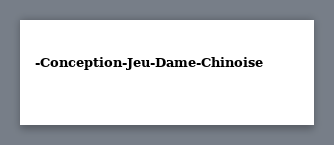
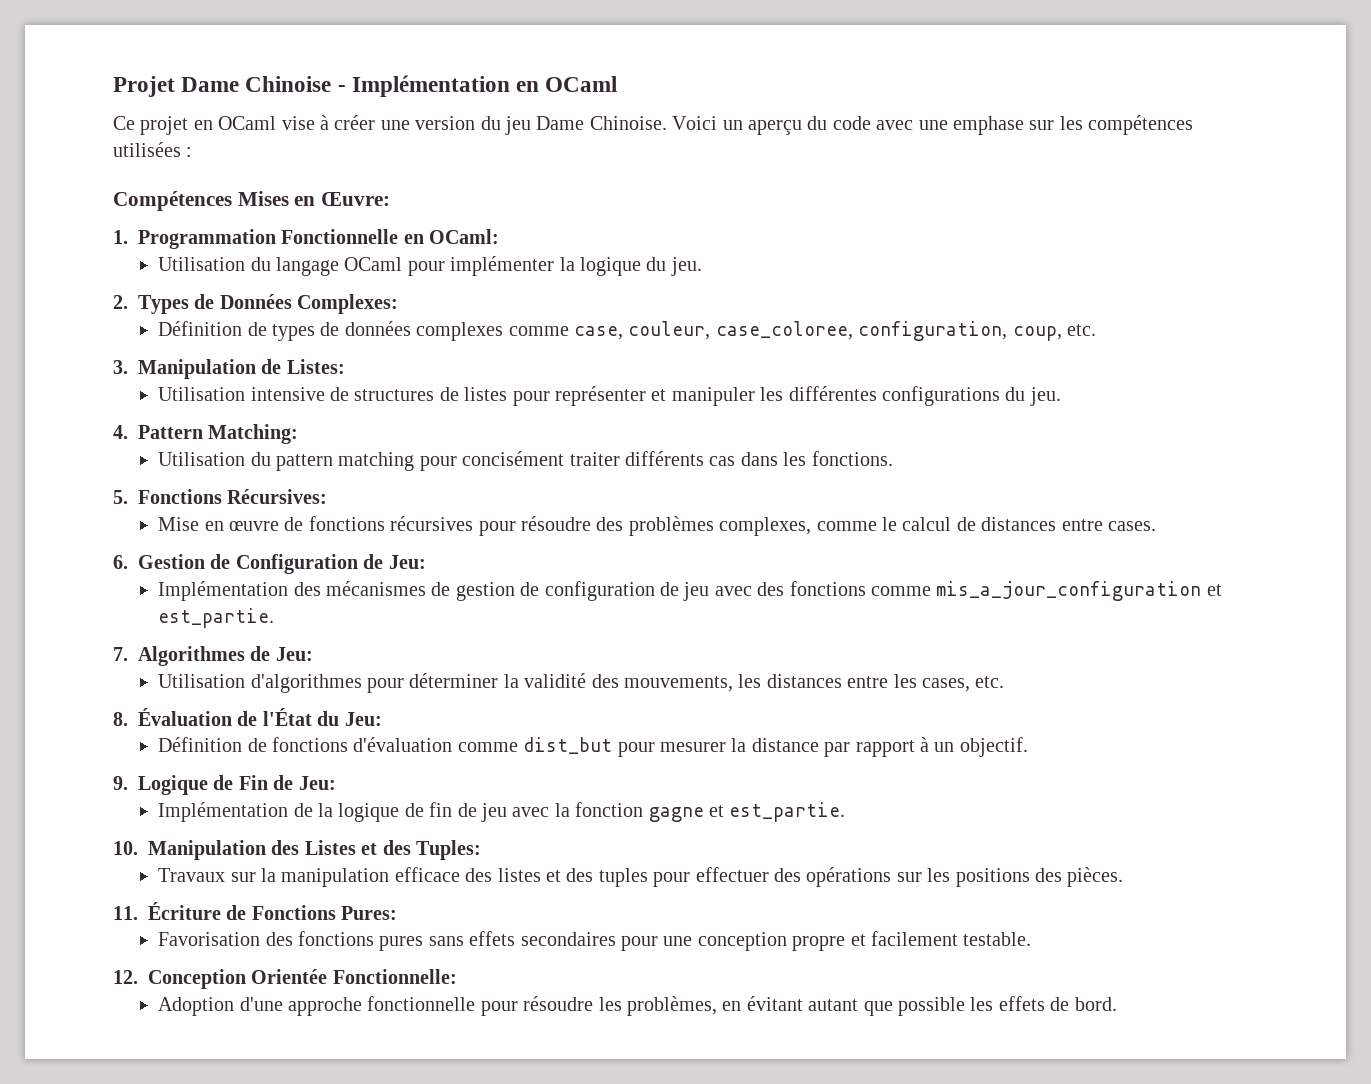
[35,57,263,70] -Conception-Jeu-Dame-Chinoise -> [113,75,618,97] [113,115,1194,135] [113,142,193,157] [113,191,391,211] [113,229,500,249] [158,256,702,276] [113,294,399,314] [158,321,1096,341] [113,359,345,379] [158,386,1061,406] [113,424,299,444] [158,451,893,471] [113,489,328,504] [158,516,1156,536] [113,554,426,574] [158,581,1222,601] [158,608,275,628] [113,646,313,666] [158,673,1005,693] [113,708,382,726] [158,737,1028,757] [113,775,336,795] [158,802,846,822] [113,840,481,860] [158,867,1124,887] [113,902,398,920] [158,931,1032,951] [113,969,457,989] [158,996,1117,1016] Projet Dame Chinoise - Implémentation en OCaml // Ce projet en OCaml vise à créer une version du jeu Dame Chinoise. Voici un aperçu du code avec une emphase sur les compétences utilisées : // Compétences Mises en Œuvre: // 1. Programmation Fonctionnelle en OCaml: // Utilisation du langage OCaml pour implémenter la logique du jeu. // 2. Types de Données Complexes: // Définition de types de données complexes comme case, couleur, case_coloree, configuration, coup, etc. // 3. Manipulation de Listes: // Utilisation intensive de structures de listes pour représenter et manipuler les différentes configurations du jeu. // 4. Pattern Matching: // Utilisation du pattern matching pour concisément traiter différents cas dans les fonctions. // 5. Fonctions Récursives: // Mise en œuvre de fonctions récursives pour résoudre des problèmes complexes, comme le calcul de distances entre cases. // 6. Gestion de Configuration de Jeu: // Implémentation des mécanismes de gestion de configuration de jeu avec des fonctions comme mis_a_jour_configuration et est_partie. // 7. Algorithmes de Jeu: // Utilisation d'algorithmes pour déterminer la validité des mouvements, les distances entre les cases, etc. // 8. Évaluation de l'État du Jeu: // Définition de fonctions d'évaluation comme dist_but pour mesurer la distance par rapport à un objectif. // 9. Logique de Fin de Jeu: // Implémentation de la logique de fin de jeu avec la fonction gagne et est_partie. // 10. Manipulation des Listes et des Tuples: // Travaux sur la manipulation efficace des listes et des tuples pour effectuer des opérations sur les positions des pièces. // 11. Écriture de Fonctions Pures: // Favorisation des fonctions pures sans effets secondaires pour une conception propre et facilement testable. // 12. Conception Orientée Fonctionnelle: // Adoption d'une approche fonctionnelle pour résoudre les problèmes, en évitant autant que possible les effets de bord.

